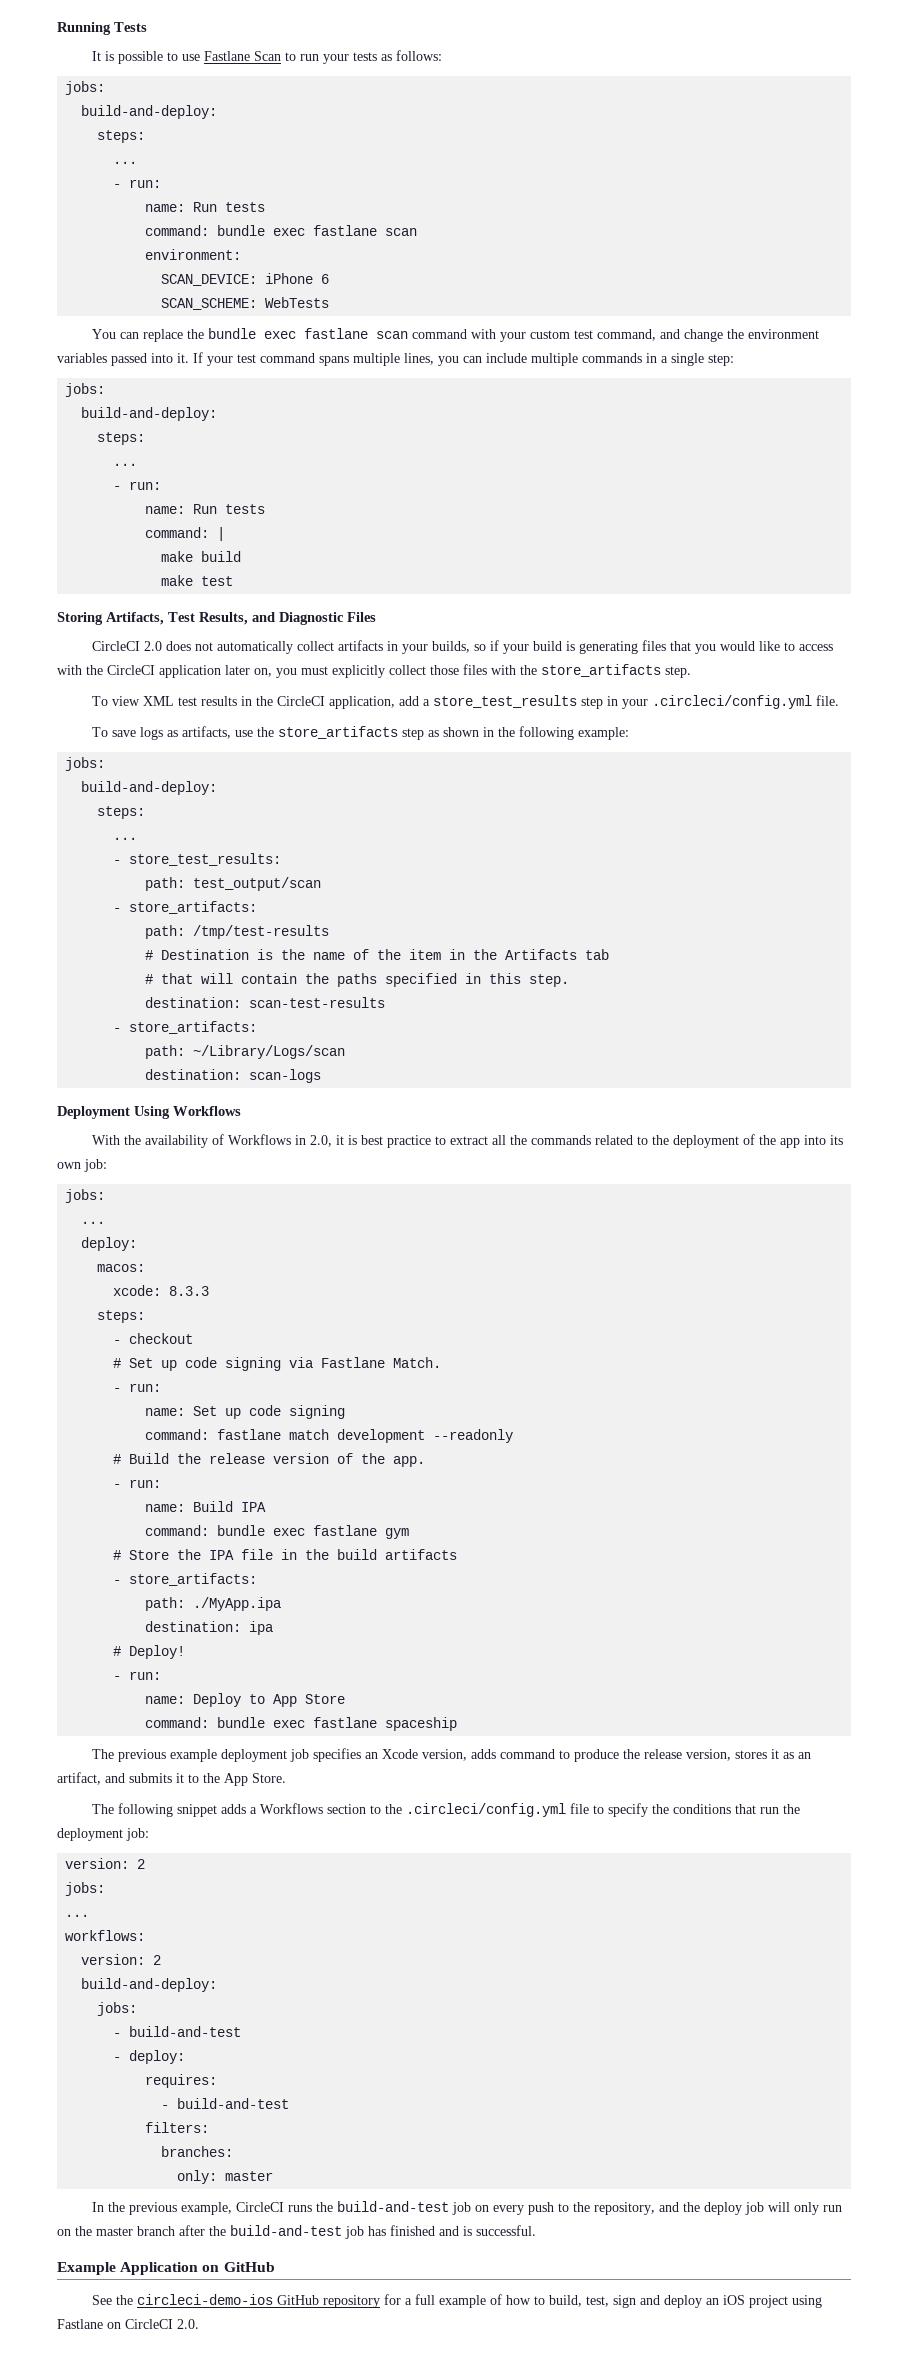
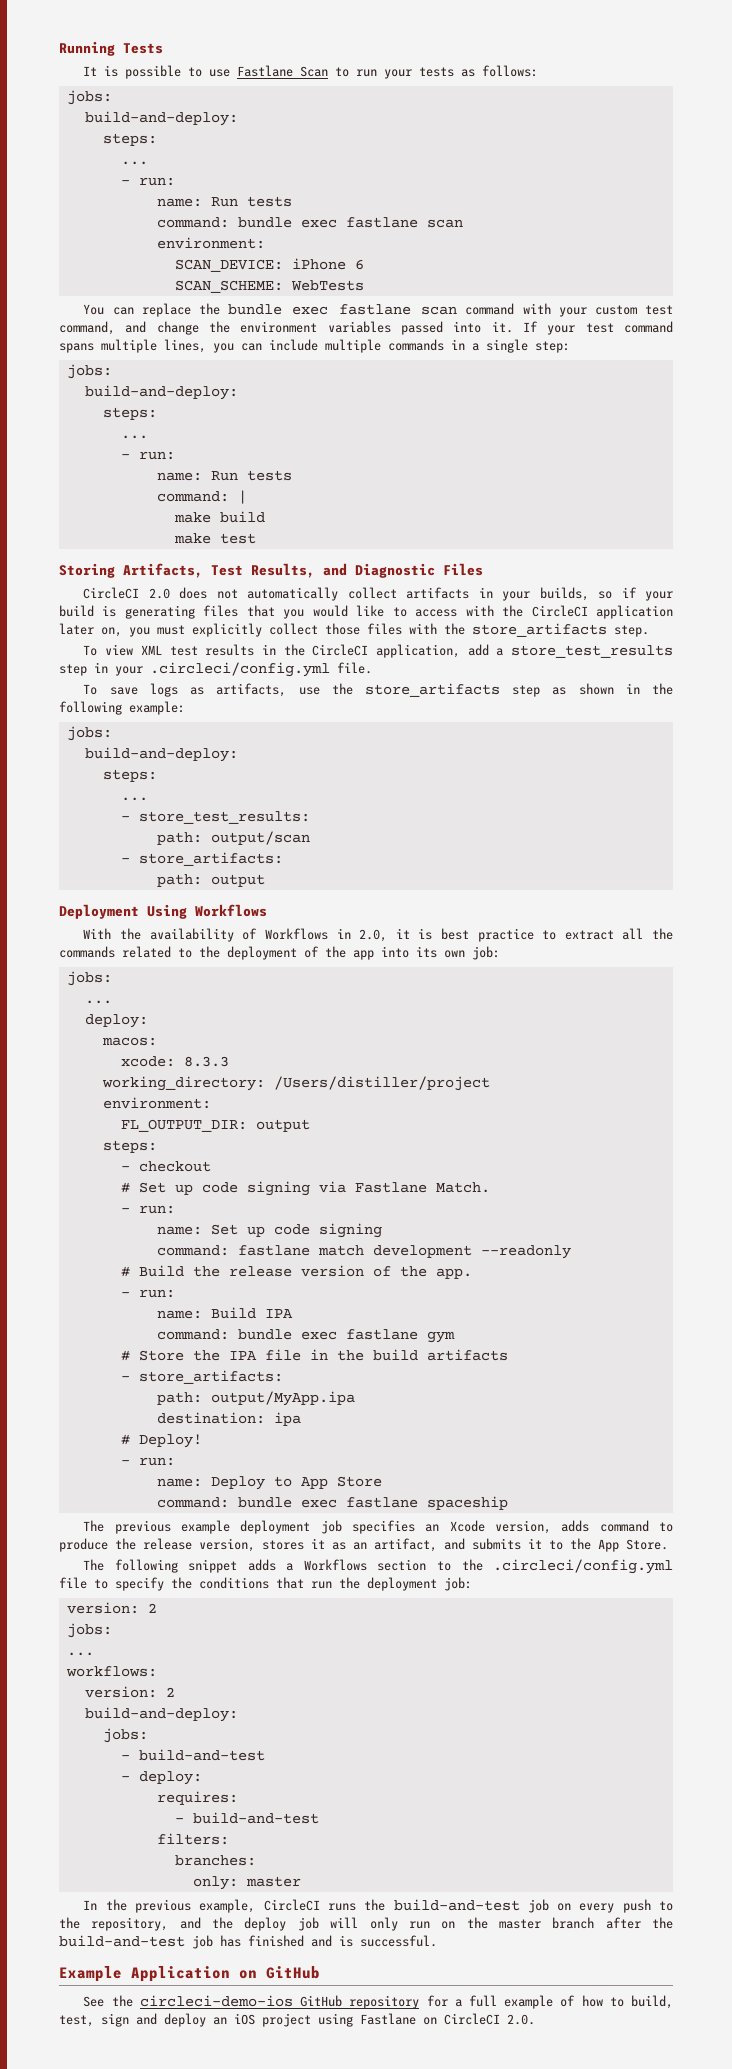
[193,877,322,891] [113,901,258,914] [145,925,330,939] [145,949,610,960] [145,973,570,987] [145,997,386,1008] [113,1021,258,1034] [145,1045,346,1059] [145,1069,322,1083] test_output/scan // - store_artifacts: // path: /tmp/test-results // # Destination is the name of the item in the Artifacts tab // # that will contain the paths specified in this step. // destination: scan-test-results // - store_artifacts: // path: ~/Library/Logs/scan // destination: scan-logs -> [210,831,310,845] [120,852,283,866] [156,874,265,887] output/scan // - store_artifacts: // path: output
(210, 1291) none -> [101,1076,490,1091] [102,1097,211,1109] [120,1119,310,1132] // working_directory: /Users/distiller/project // environment: // FL_OUTPUT_DIR: output
[193,1597,282,1611] ./MyApp.ipa -> [210,1391,355,1406] output/MyApp.ipa

